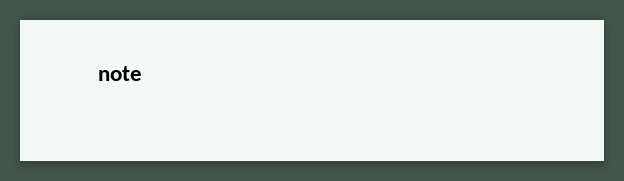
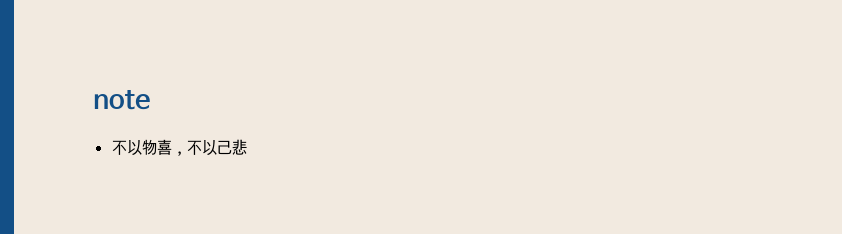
(142, 73) none -> [111,139,247,156] // 不以物喜，不以己悲

